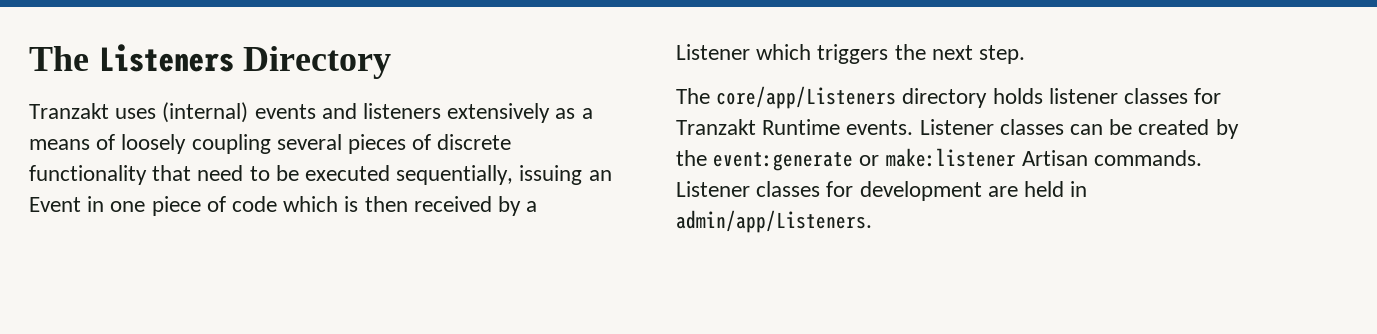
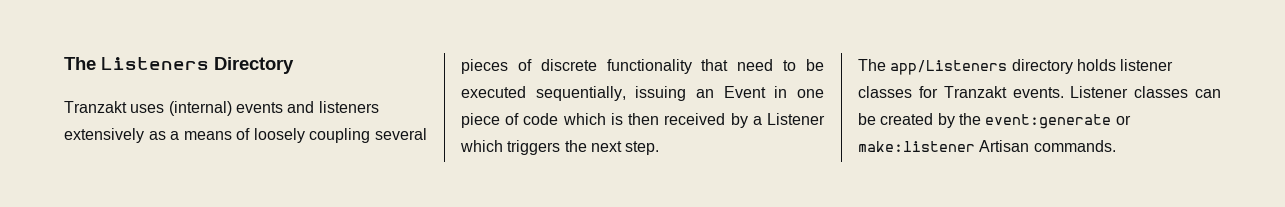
[716,86,897,109] core/app/Listeners -> [890,60,1008,75] app/Listeners
[762,119,841,135] Runtime -> (1007, 92) none
[676,181,1088,201] [676,210,872,233] Listener classes for development are held in admin/app/Listeners. -> (1116, 146) none

